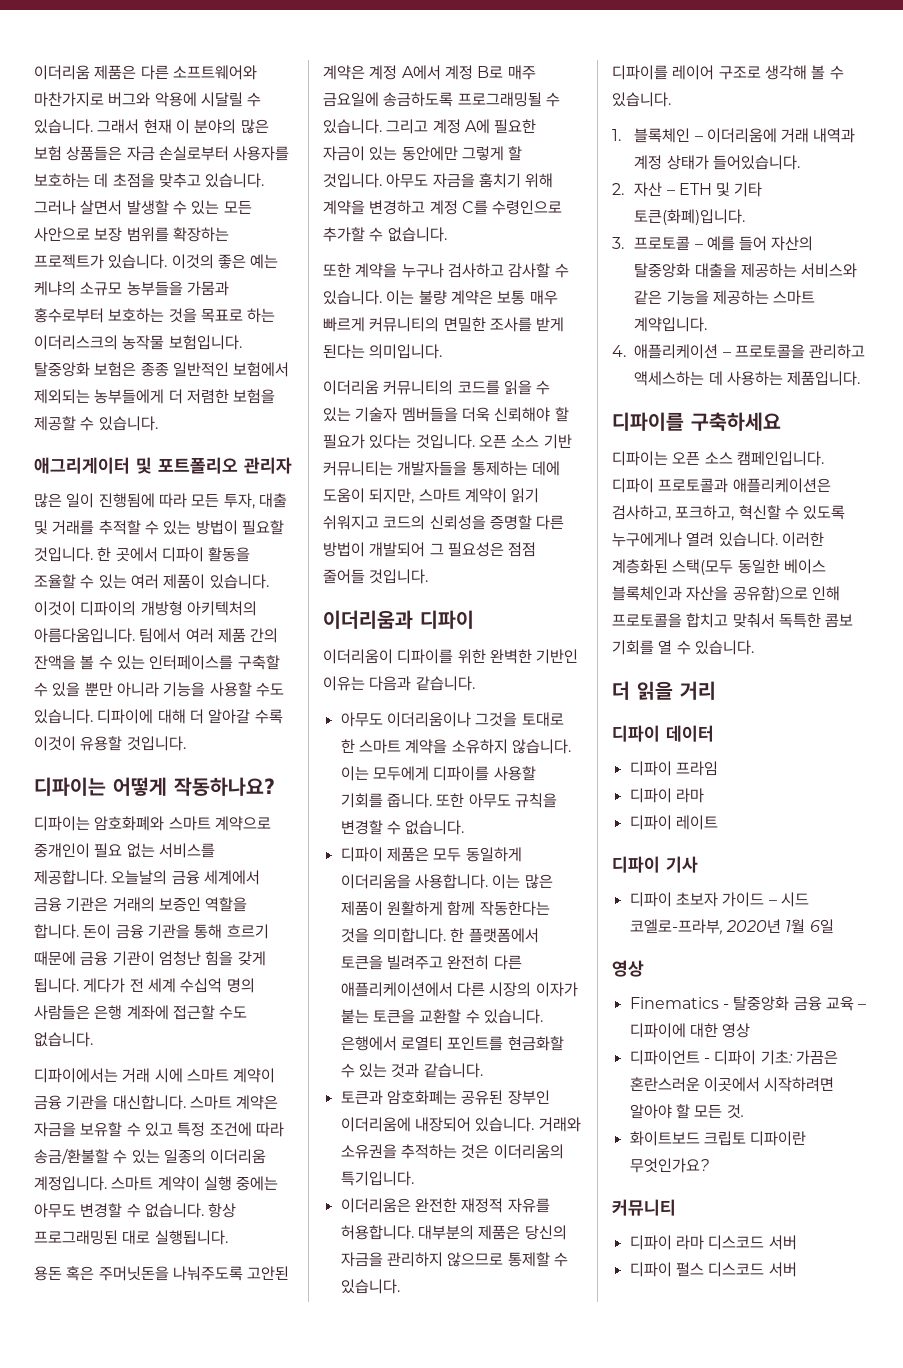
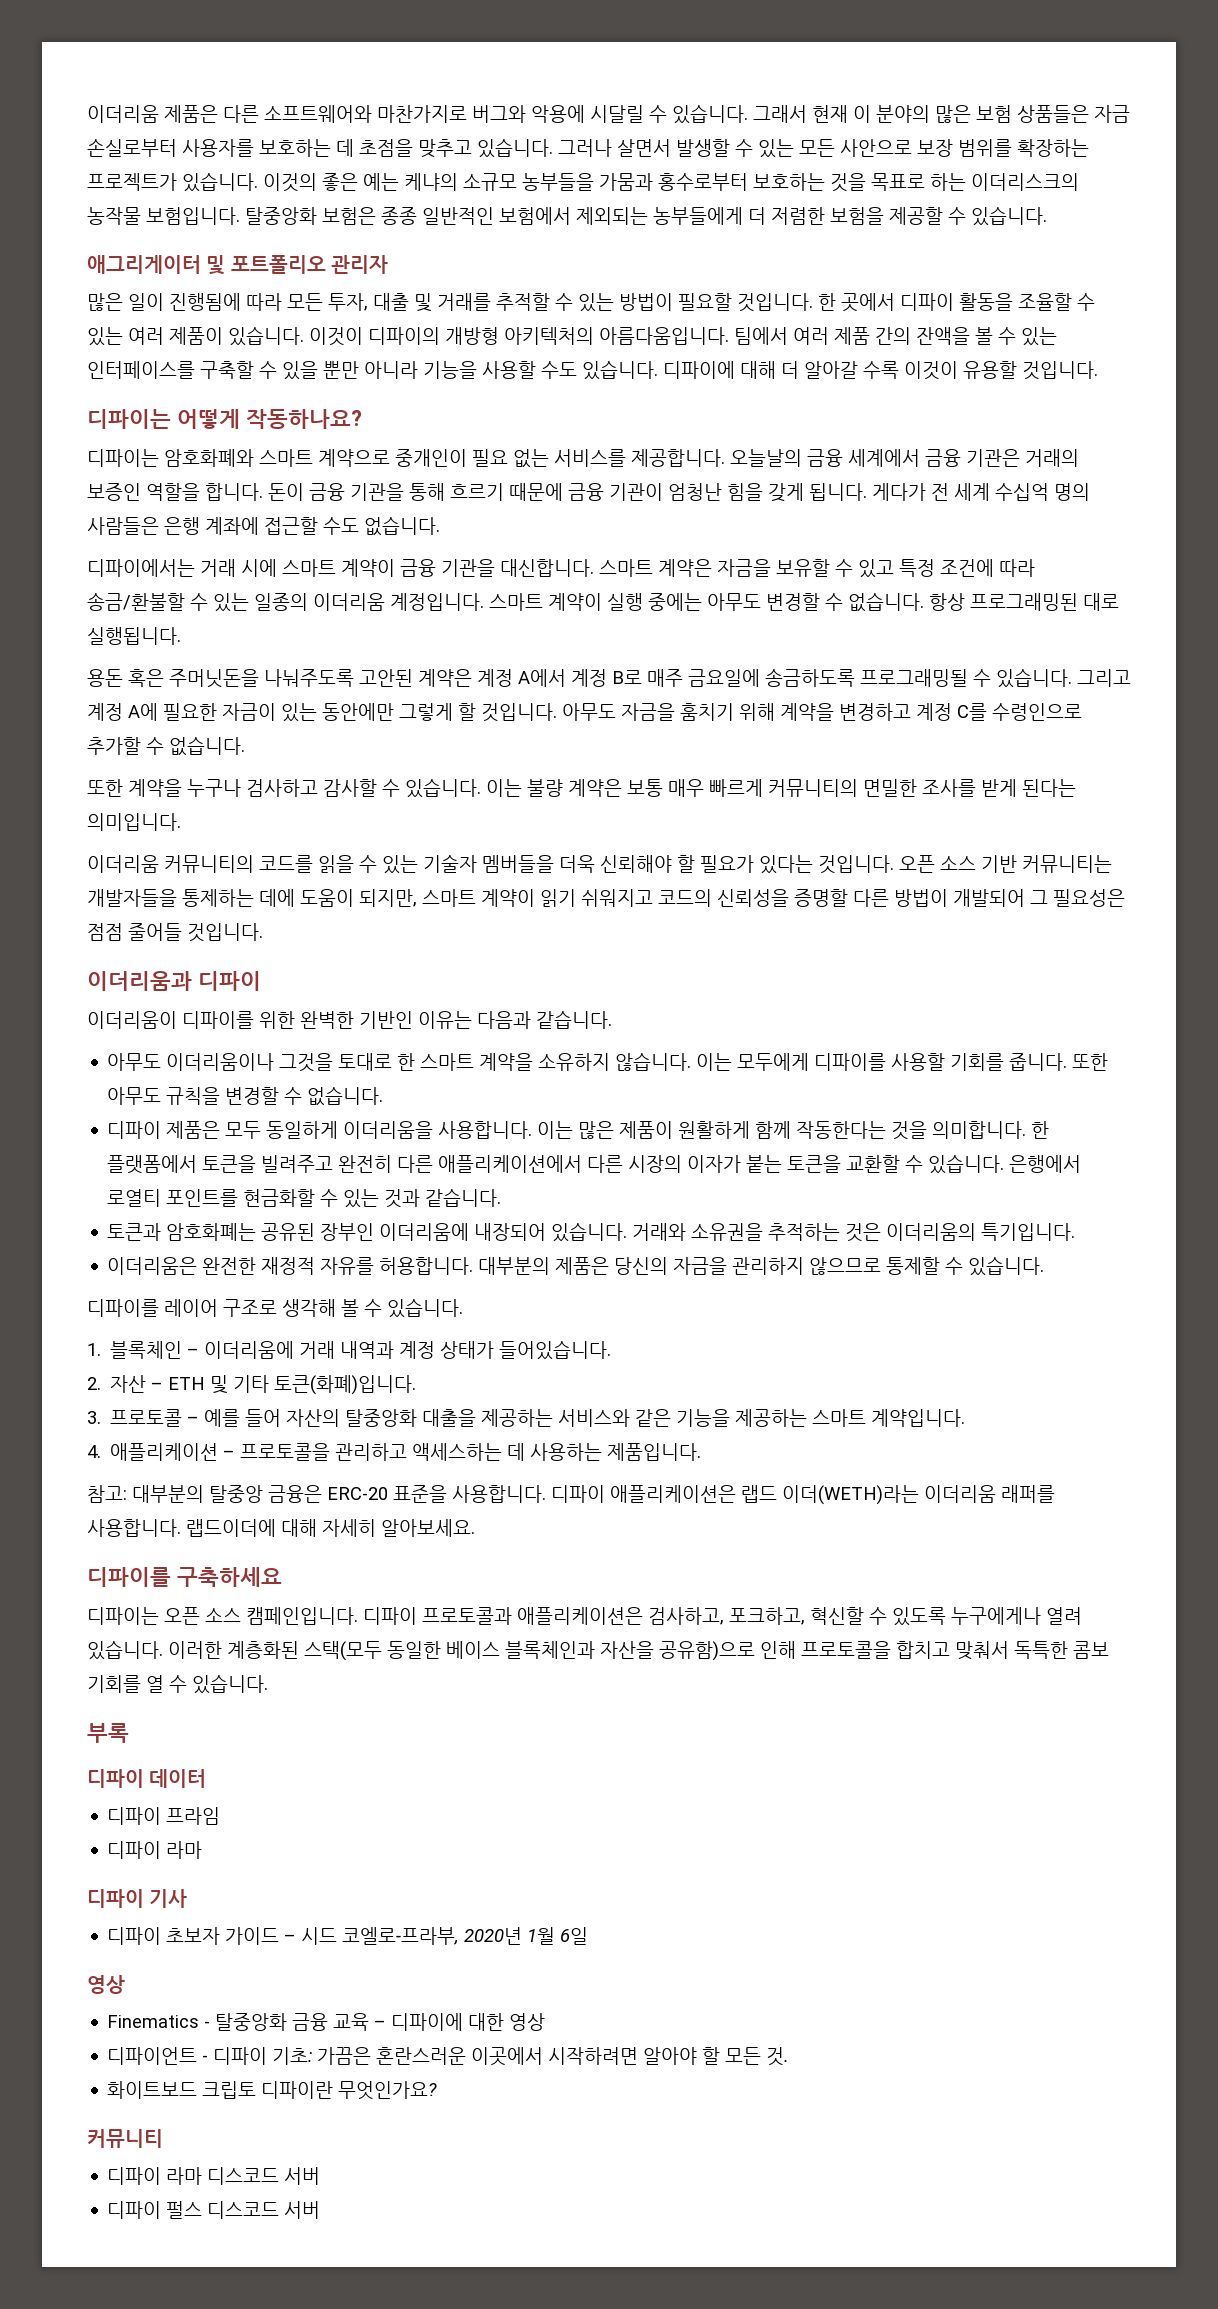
(861, 378) none -> [87,1485,1055,1505] [87,1519,475,1537] // 참고: 대부분의 탈중앙 금융은 ERC-20 표준을 사용합니다. 디파이 애플리케이션은 랩드 이더(WETH)라는 이더리움 래퍼를 사용합니다. 랩드이더에 대해 자세히 알아보세요.
[612,681,716,700] 더 읽을 거리 -> [87,1723,129,1743] 부록
[629,815,718,830] // 디파이 레이트 -> (203, 1850) none

